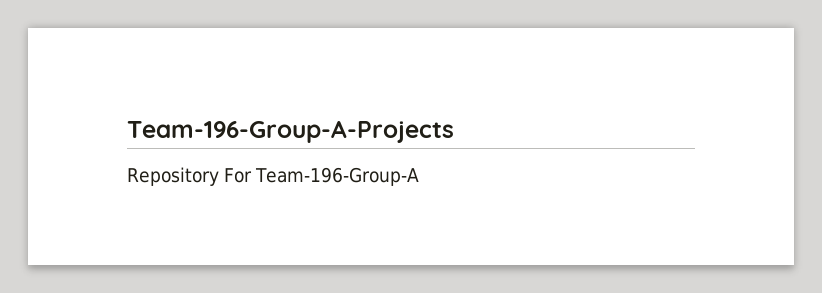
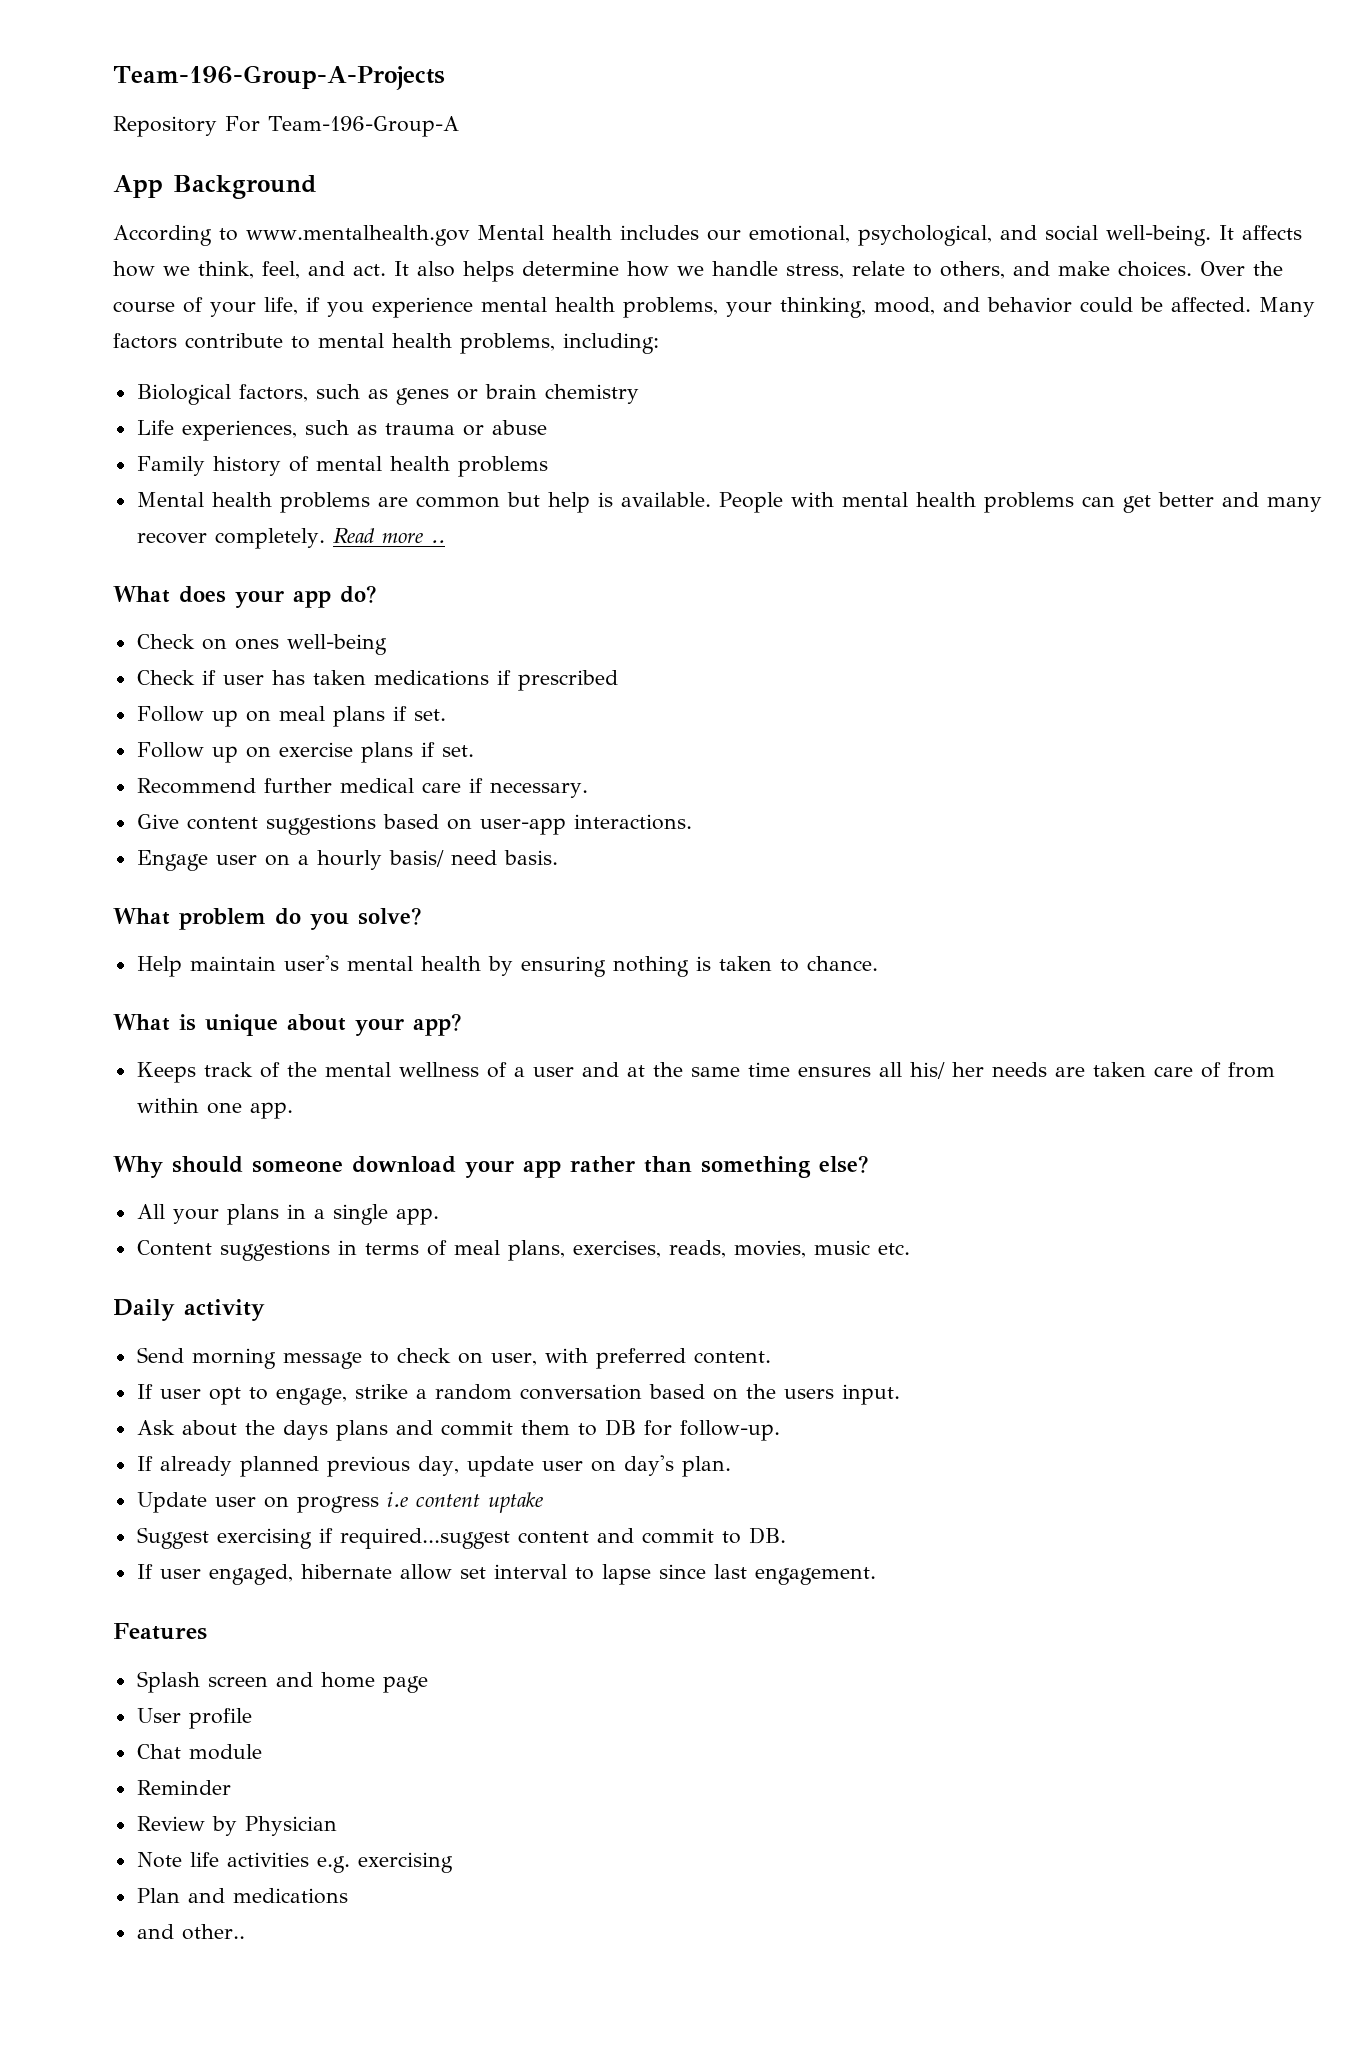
(420, 176) none -> [113,175,317,199] [113,225,1302,246] [113,261,1283,282] [113,297,1315,318] [113,333,659,354] [136,384,639,405] [136,420,547,441] [136,456,548,477] [136,492,1322,513] [136,528,445,549] [113,585,376,608] [136,634,387,655] [136,670,618,691] [136,706,446,727] [136,742,474,763] [136,778,588,798] [136,814,692,835] [136,850,558,871] [113,907,421,930] [136,955,878,977] [113,1013,461,1036] [136,1062,1275,1083] [136,1098,293,1119] [113,1155,868,1178] [136,1204,439,1225] [136,1240,910,1261] [113,1299,265,1321] [136,1347,771,1369] [136,1384,900,1405] [136,1419,780,1441] [136,1455,731,1477] [136,1492,543,1513] [136,1527,786,1549] [136,1564,876,1585] [113,1623,207,1640] [136,1671,428,1693] [136,1708,252,1729] [136,1744,262,1760] [136,1780,231,1795] [136,1816,337,1836] [136,1852,453,1873] [136,1888,348,1904] [136,1924,245,1940] // App Background // According to www.mentalhealth.gov Mental health includes our emotional, psychological, and social well-being. It affects how we think, feel, and act. It also helps determine how we handle stress, relate to others, and make choices. Over the course of your life, if you experience mental health problems, your thinking, mood, and behavior could be affected. Many factors contribute to mental health problems, including: // Biological factors, such as genes or brain chemistry // Life experiences, such as trauma or abuse // Family history of mental health problems // Mental health problems are common but help is available. People with mental health problems can get better and many recover completely. Read more .. // What does your app do? // Check on ones well-being // Check if user has taken medications if prescribed // Follow up on meal plans if set. // Follow up on exercise plans if set. // Recommend further medical care if necessary. // Give content suggestions based on user-app interactions. // Engage user on a hourly basis/ need basis. // What problem do you solve? // Help maintain user's mental health by ensuring nothing is taken to chance. // What is unique about your app? // Keeps track of the mental wellness of a user and at the same time ensures all his/ her needs are taken care of from within one app. // Why should someone download your app rather than something else? // All your plans in a single app. // Content suggestions in terms of meal plans, exercises, reads, movies, music etc. // Daily activity // Send morning message to check on user, with preferred content. // If user opt to engage, strike a random conversation based on the users input. // Ask about the days plans and commit them to DB for follow-up. // If already planned previous day, update user on day's plan. // Update user on progress i.e content uptake // Suggest exercising if required...suggest content and commit to DB. // If user engaged, hibernate allow set interval to lapse since last engagement. // Features // Splash screen and home page // User profile // Chat module // Reminder // Review by Physician // Note life activities e.g. exercising // Plan and medications // and other..

